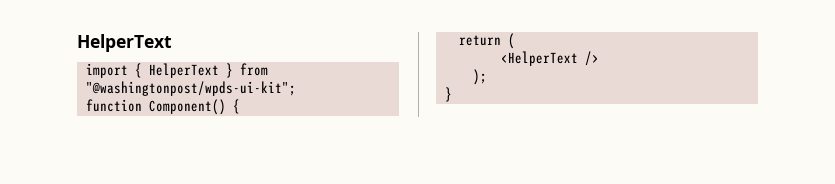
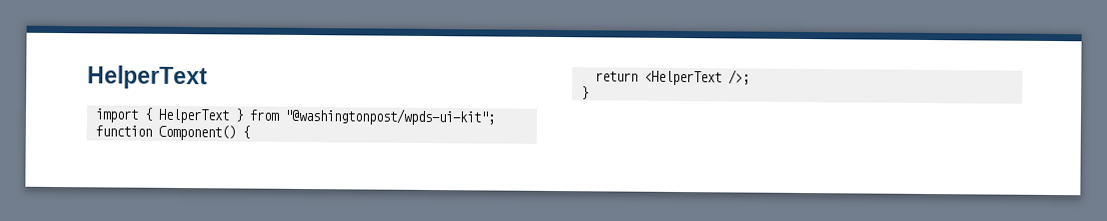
[507,33,515,49] [500,51,599,66] [472,69,487,85] ( // <HelperText /> // ); -> [644,69,751,86] <HelperText />;

